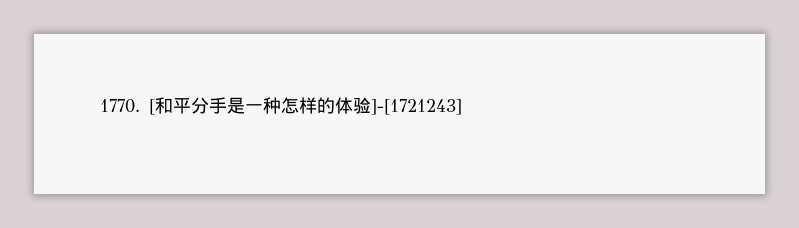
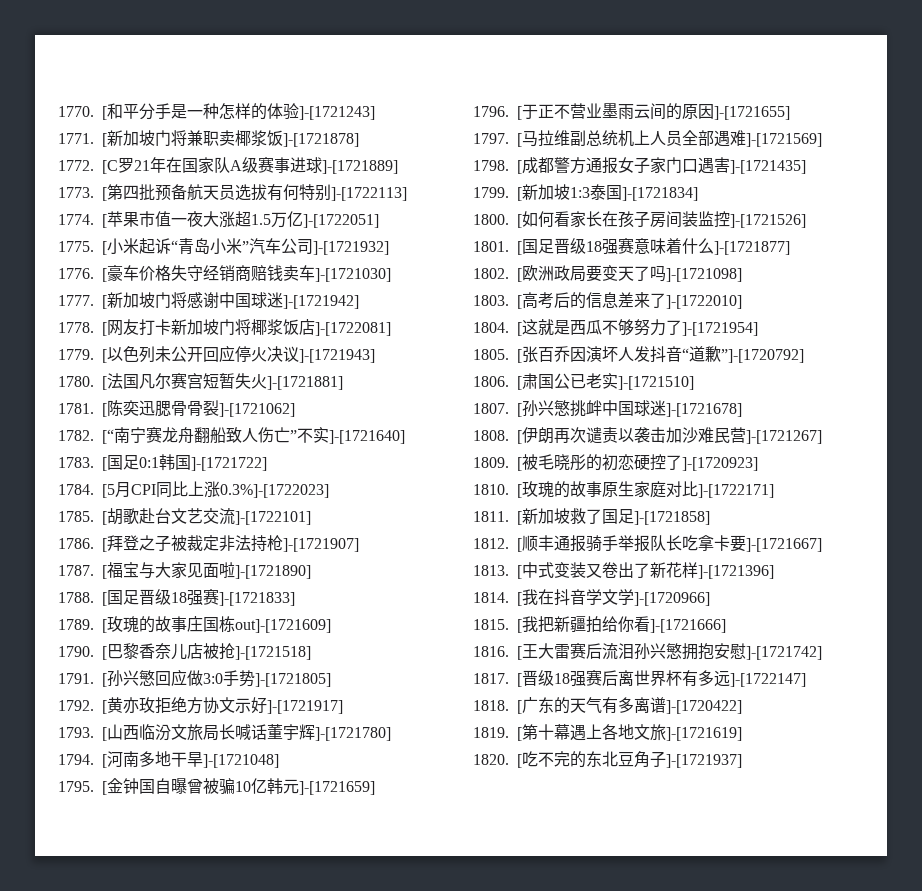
(462, 107) none -> [58,130,359,147] [58,156,398,174] [58,184,407,201] [58,211,379,228] [58,238,389,255] [58,265,391,282] [58,292,359,309] [58,319,391,336] [58,345,375,363] [58,372,343,390] [58,400,295,417] [58,426,405,444] [58,454,267,471] [58,481,329,498] [58,508,311,525] [58,535,359,552] [58,562,311,579] [58,588,295,606] [58,616,331,633] [58,643,311,660] [58,669,331,687] [58,697,343,714] [58,724,391,741] [58,751,279,768] [58,778,375,795] [473,103,790,120] [473,130,822,147] [473,157,806,174] [473,184,698,201] [473,211,806,228] [473,237,790,255] [473,265,742,282] [473,292,742,309] [473,319,758,336] [473,346,804,363] [473,373,694,390] [473,400,742,417] [473,427,822,444] [473,454,758,471] [473,481,774,498] [473,508,710,525] [473,535,822,552] [473,562,774,579] [473,589,710,606] [473,616,726,633] [473,642,822,660] [473,669,806,687] [473,697,742,714] [473,724,742,741] [473,751,742,768] // 1771. [新加坡门将兼职卖椰浆饭]-[1721878] // 1772. [C罗21年在国家队A级赛事进球]-[1721889] // 1773. [第四批预备航天员选拔有何特别]-[1722113] // 1774. [苹果市值一夜大涨超1.5万亿]-[1722051] // 1775. [小米起诉“青岛小米”汽车公司]-[1721932] // 1776. [豪车价格失守经销商赔钱卖车]-[1721030] // 1777. [新加坡门将感谢中国球迷]-[1721942] // 1778. [网友打卡新加坡门将椰浆饭店]-[1722081] // 1779. [以色列未公开回应停火决议]-[1721943] // 1780. [法国凡尔赛宫短暂失火]-[1721881] // 1781. [陈奕迅腮骨骨裂]-[1721062] // 1782. [“南宁赛龙舟翻船致人伤亡”不实]-[1721640] // 1783. [国足0:1韩国]-[1721722] // 1784. [5月CPI同比上涨0.3%]-[1722023] // 1785. [胡歌赴台文艺交流]-[1722101] // 1786. [拜登之子被裁定非法持枪]-[1721907] // 1787. [福宝与大家见面啦]-[1721890] // 1788. [国足晋级18强赛]-[1721833] // 1789. [玫瑰的故事庄国栋out]-[1721609] // 1790. [巴黎香奈儿店被抢]-[1721518] // 1791. [孙兴慜回应做3:0手势]-[1721805] // 1792. [黄亦玫拒绝方协文示好]-[1721917] // 1793. [山西临汾文旅局长喊话董宇辉]-[1721780] // 1794. [河南多地干旱]-[1721048] // 1795. [金钟国自曝曾被骗10亿韩元]-[1721659] // 1796. [于正不营业墨雨云间的原因]-[1721655] // 1797. [马拉维副总统机上人员全部遇难]-[1721569] // 1798. [成都警方通报女子家门口遇害]-[1721435] // 1799. [新加坡1:3泰国]-[1721834] // 1800. [如何看家长在孩子房间装监控]-[1721526] // 1801. [国足晋级18强赛意味着什么]-[1721877] // 1802. [欧洲政局要变天了吗]-[1721098] // 1803. [高考后的信息差来了]-[1722010] // 1804. [这就是西瓜不够努力了]-[1721954] // 1805. [张百乔因演坏人发抖音“道歉”]-[1720792] // 1806. [肃国公已老实]-[1721510] // 1807. [孙兴慜挑衅中国球迷]-[1721678] // 1808. [伊朗再次谴责以袭击加沙难民营]-[1721267] // 1809. [被毛晓彤的初恋硬控了]-[1720923] // 1810. [玫瑰的故事原生家庭对比]-[1722171] // 1811. [新加坡救了国足]-[1721858] // 1812. [顺丰通报骑手举报队长吃拿卡要]-[1721667] // 1813. [中式变装又卷出了新花样]-[1721396] // 1814. [我在抖音学文学]-[1720966] // 1815. [我把新疆拍给你看]-[1721666] // 1816. [王大雷赛后流泪孙兴慜拥抱安慰]-[1721742] // 1817. [晋级18强赛后离世界杯有多远]-[1722147] // 1818. [广东的天气有多离谱]-[1720422] // 1819. [第十幕遇上各地文旅]-[1721619] // 1820. [吃不完的东北豆角子]-[1721937]

